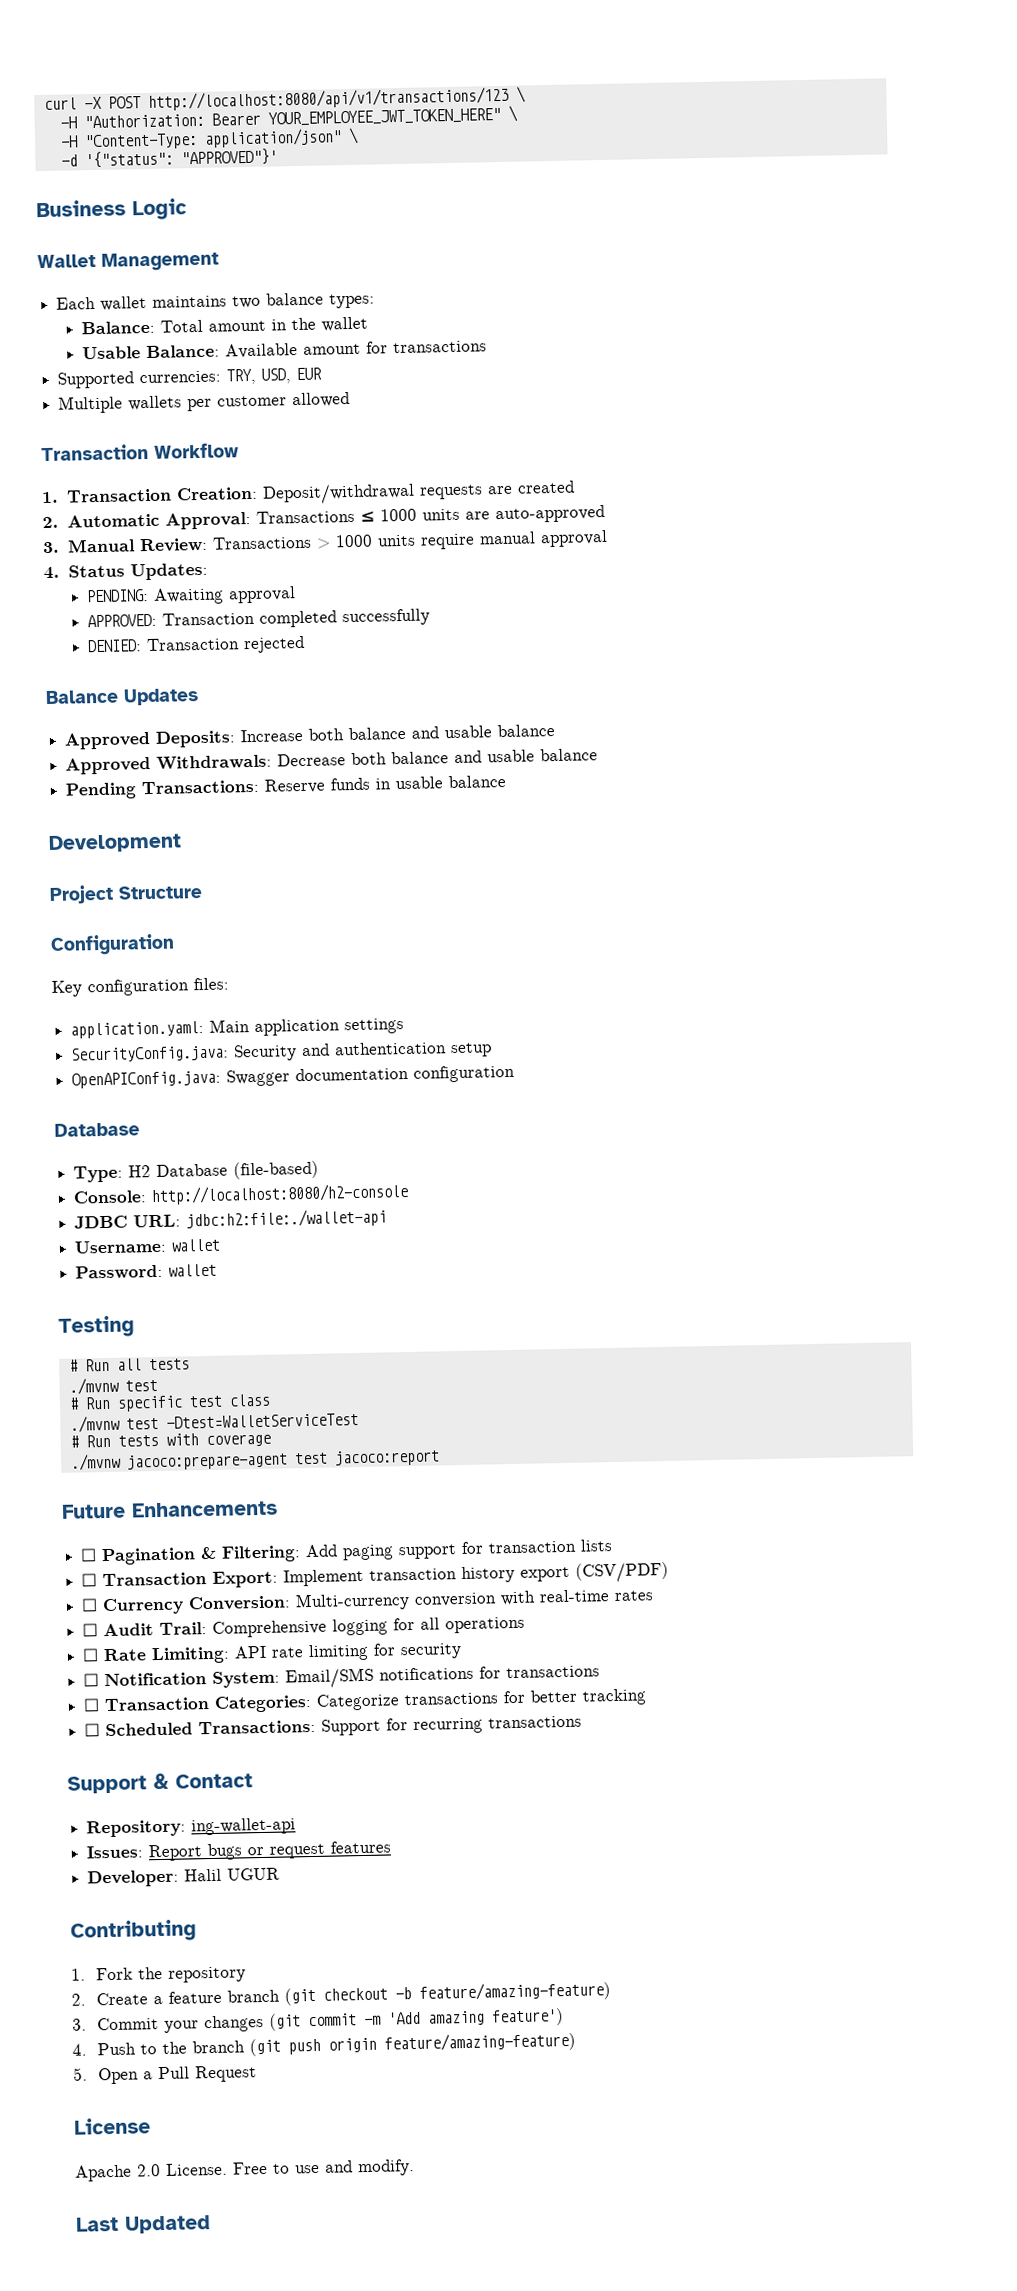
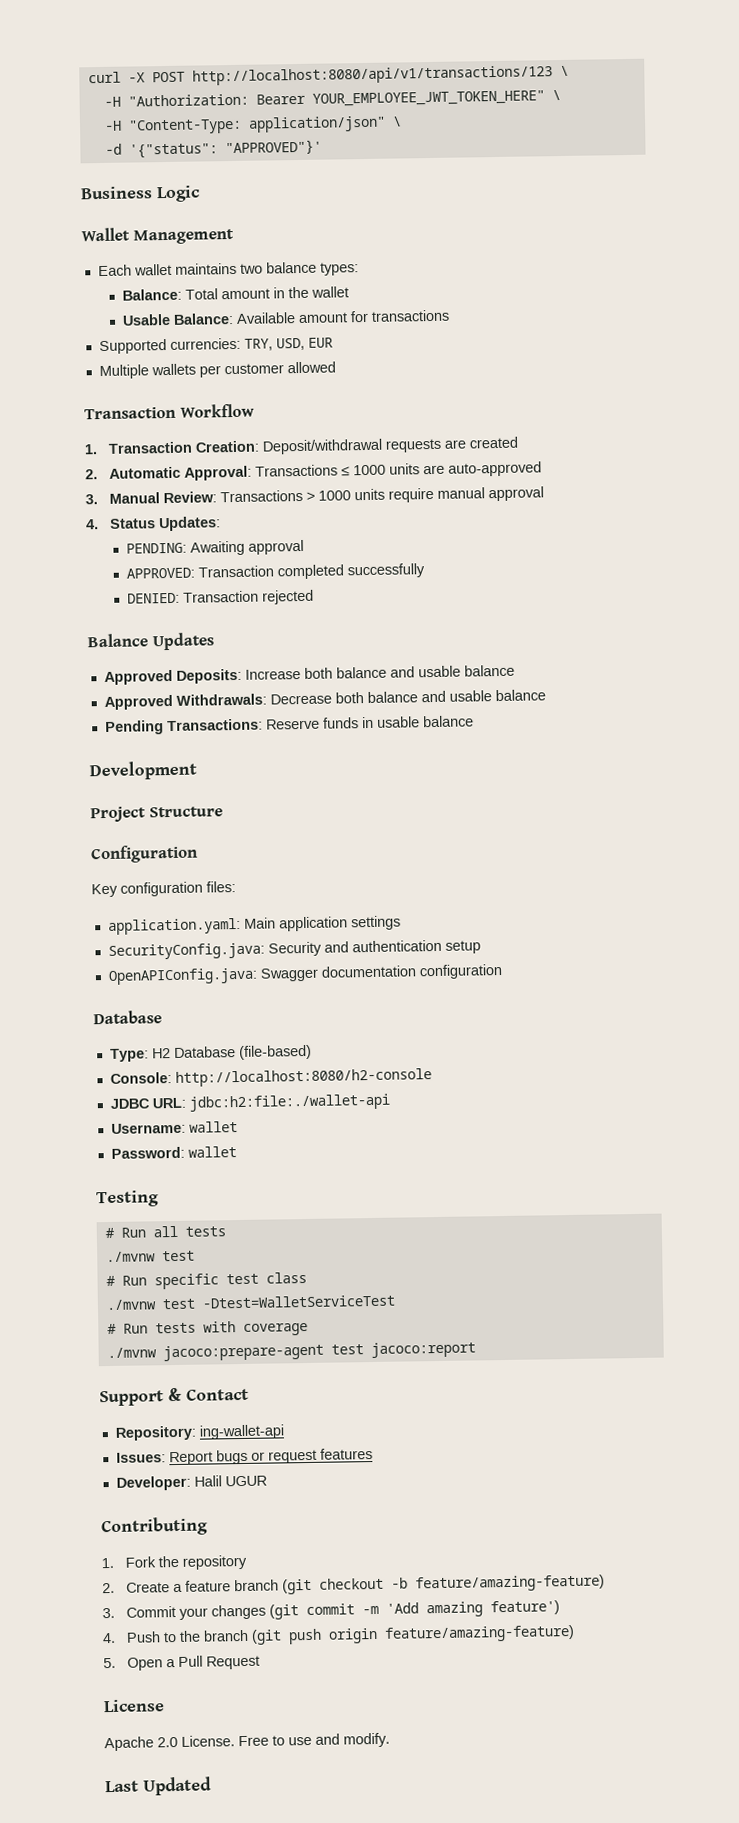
[62,1500,278,1519] [80,1539,614,1566] [81,1561,670,1588] [81,1589,654,1616] [82,1616,526,1638] [82,1643,463,1665] [83,1665,601,1689] [83,1688,648,1713] [84,1715,583,1737] // Future Enhancements // ☐ Pagination & Filtering: Add paging support for transaction lists // ☐ Transaction Export: Implement transaction history export (CSV/PDF) // ☐ Currency Conversion: Multi-currency conversion with real-time rates // ☐ Audit Trail: Comprehensive logging for all operations // ☐ Rate Limiting: API rate limiting for security // ☐ Notification System: Email/SMS notifications for transactions // ☐ Transaction Categories: Categorize transactions for better tracking // ☐ Scheduled Transactions: Support for recurring transactions -> (476, 1350) none

